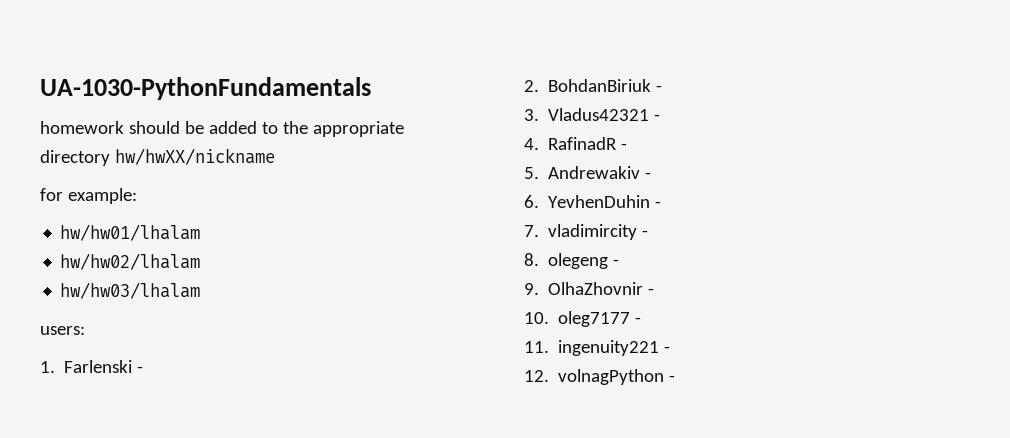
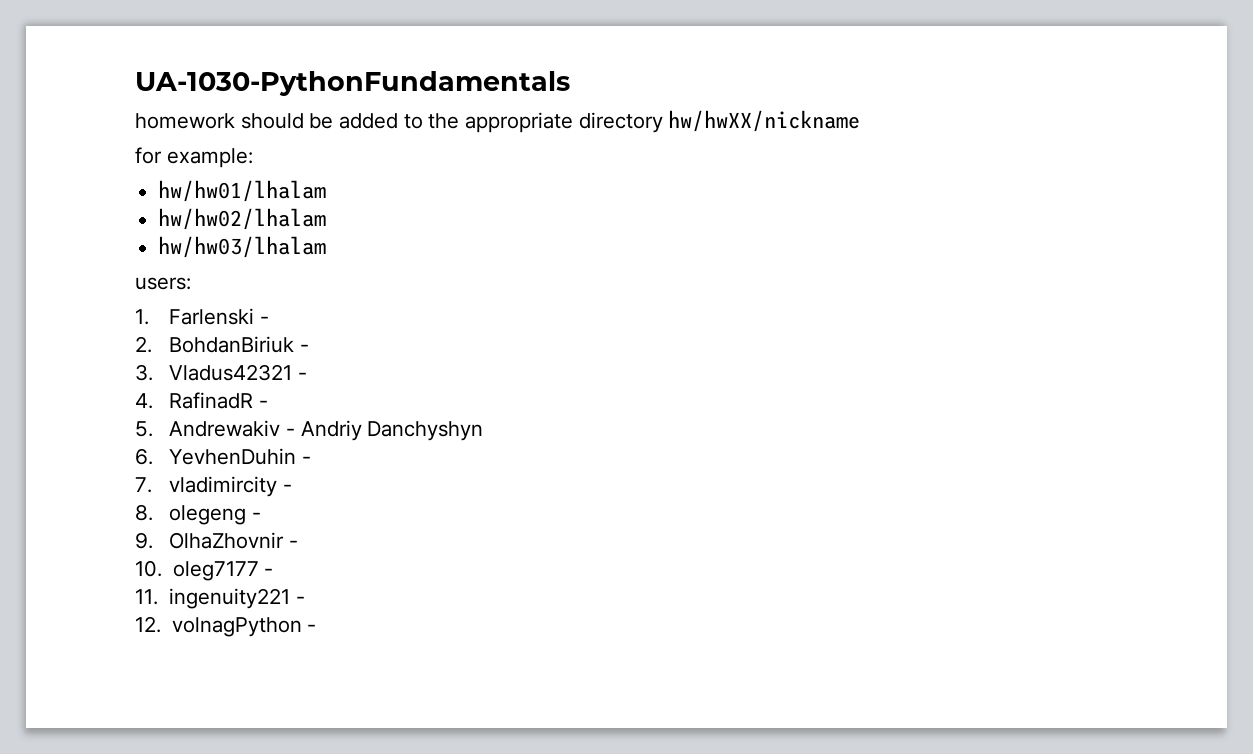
(652, 175) none -> [300,420,484,441] Andriy Danchyshyn

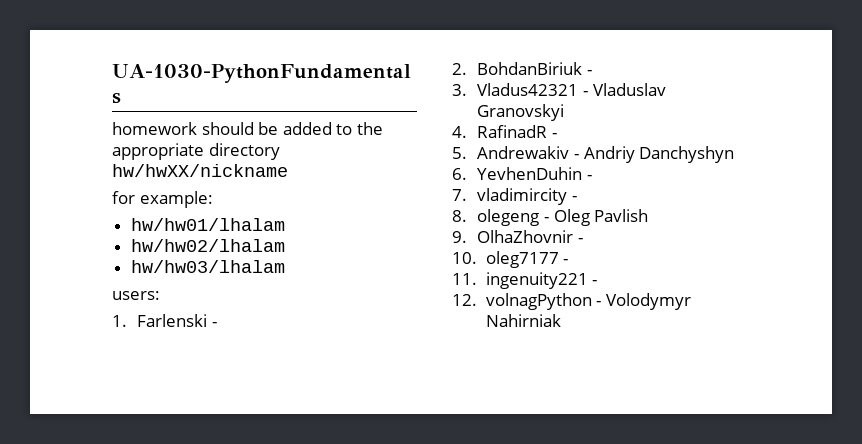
(308, 376) none -> [592,83,666,96] [477,104,565,121] Vladuslav Granovskyi
(262, 516) none -> [553,209,649,226] Oleg Pavlish
(317, 628) none -> [605,293,691,310] [485,314,561,327] Volodymyr Nahirniak

